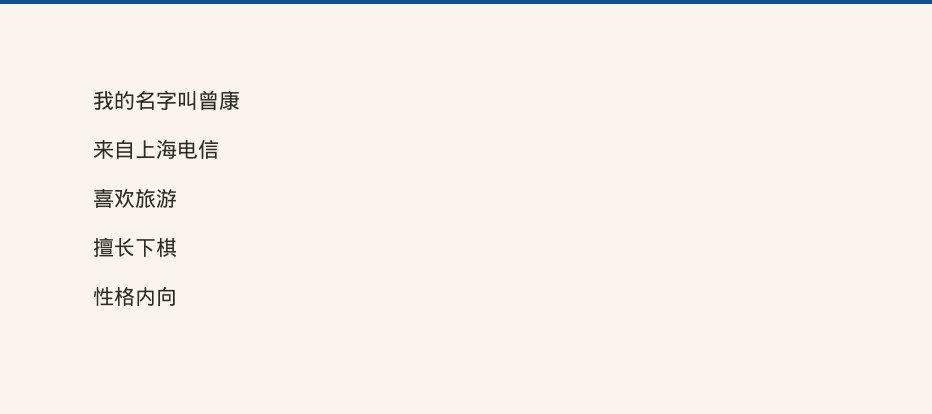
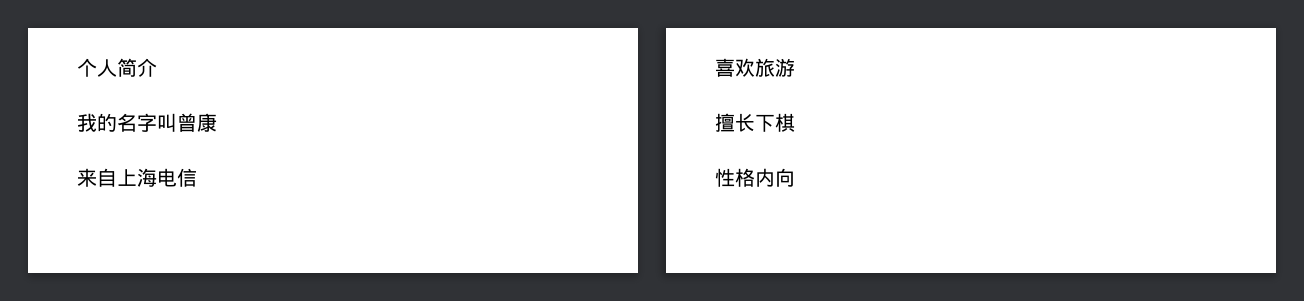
(93, 100) none -> [77,58,157,77] 个人简介 //

